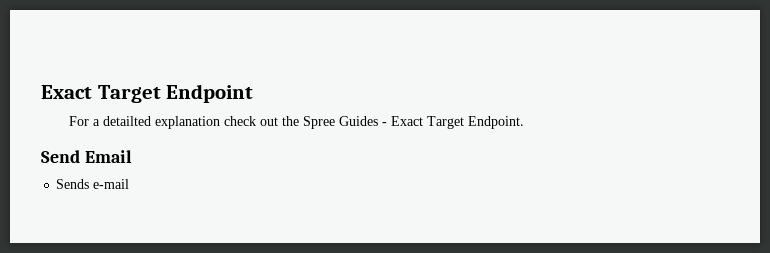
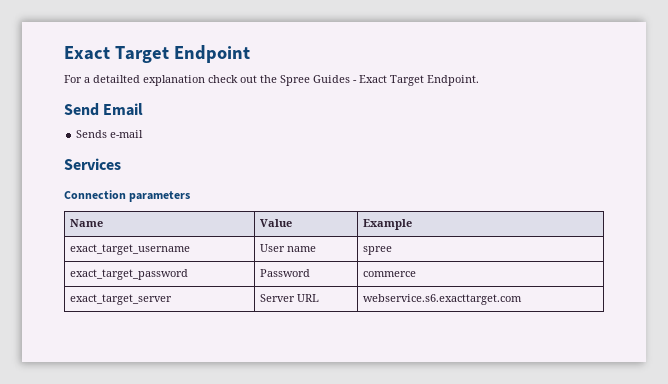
(130, 184) none -> [64,158,121,170] [64,190,191,202] [69,219,103,227] [259,219,292,227] [362,219,412,230] [69,244,190,255] [259,244,316,252] [362,246,392,255] [69,269,188,280] [259,269,310,277] [362,271,416,277] [69,294,172,305] [259,294,319,302] [362,294,522,305] // Services // Connection parameters // Name | Value | Example // exact_target_username | User name | spree // exact_target_password | Password | commerce // exact_target_server | Server URL | webservice.s6.exacttarget.com

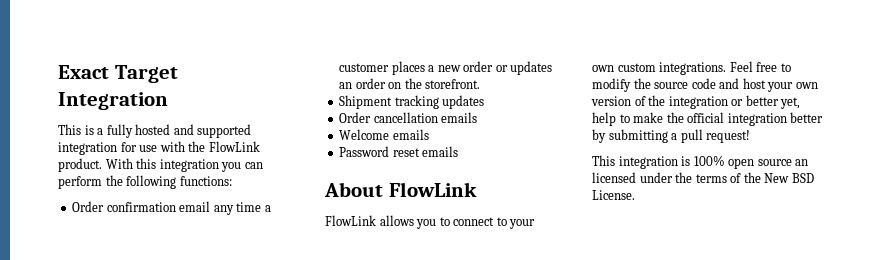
[64,45,250,63] [64,75,479,86] [64,103,144,116] [76,130,144,138] [64,158,121,170] [64,190,191,202] [69,219,103,227] [259,219,292,227] [362,219,412,230] [69,244,190,255] [259,244,316,252] [362,246,392,255] [69,269,188,280] [259,269,310,277] [362,271,416,277] [69,294,172,305] [259,294,319,302] [362,294,522,305] Exact Target Endpoint // For a detailted explanation check out the Spree Guides - Exact Target Endpoint. // Send Email // Sends e-mail // Services // Connection parameters // Name | Value | Example // exact_target_username | User name | spree // exact_target_password | Password | commerce // exact_target_server | Server URL | webservice.s6.exacttarget.com -> [58,65,178,83] [58,92,168,110] [58,124,252,138] [58,141,260,155] [58,158,263,172] [58,175,232,189] [72,201,271,215] [339,61,553,75] [339,78,481,89] [339,95,485,109] [339,112,478,123] [339,129,429,140] [339,146,459,157] [324,182,477,197] [325,215,536,229] [592,61,791,75] [592,78,818,92] [591,95,801,109] [592,112,824,126] [592,129,751,143] [592,155,809,169] [592,172,814,183] [592,190,635,200] Exact Target Integration // This is a fully hosted and supported integration for use with the FlowLink product. With this integration you can perform the following functions: // Order confirmation email any time a customer places a new order or updates an order on the storefront. // Shipment tracking updates // Order cancellation emails // Welcome emails // Password reset emails // About FlowLink // FlowLink allows you to connect to your own custom integrations. Feel free to modify the source code and host your own version of the integration or better yet, help to make the official integration better by submitting a pull request! // This integration is 100% open source an licensed under the terms of the New BSD License.

